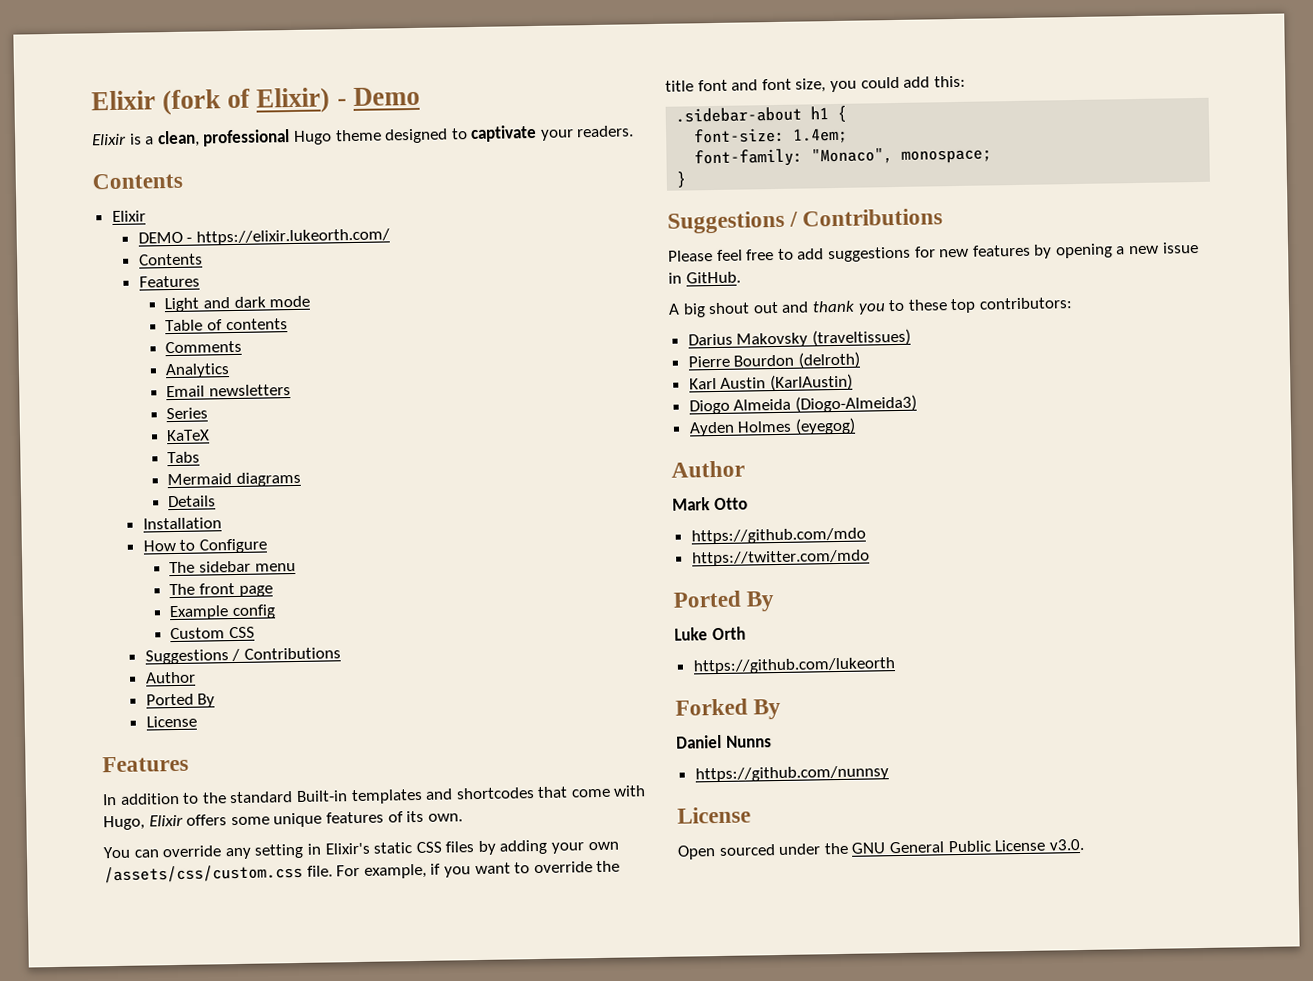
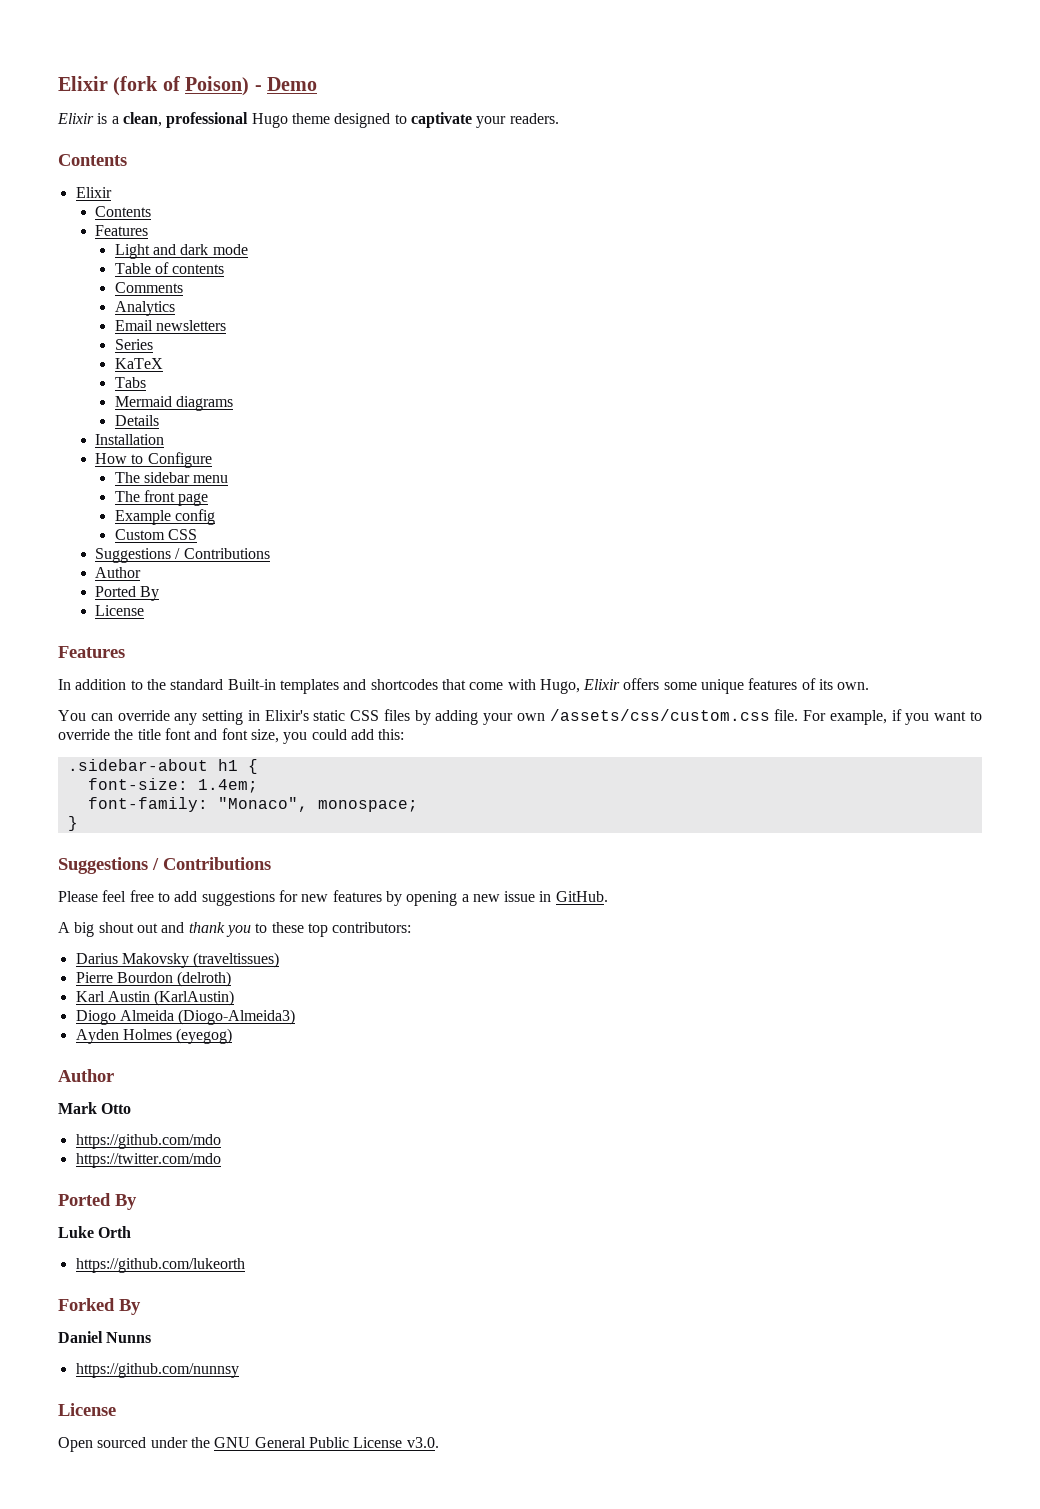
[256,87,331,114] Elixir) -> [185,76,250,96] Poison)
[137,228,390,246] // DEMO - https://elixir.lukeorth.com/ -> (112, 192) none

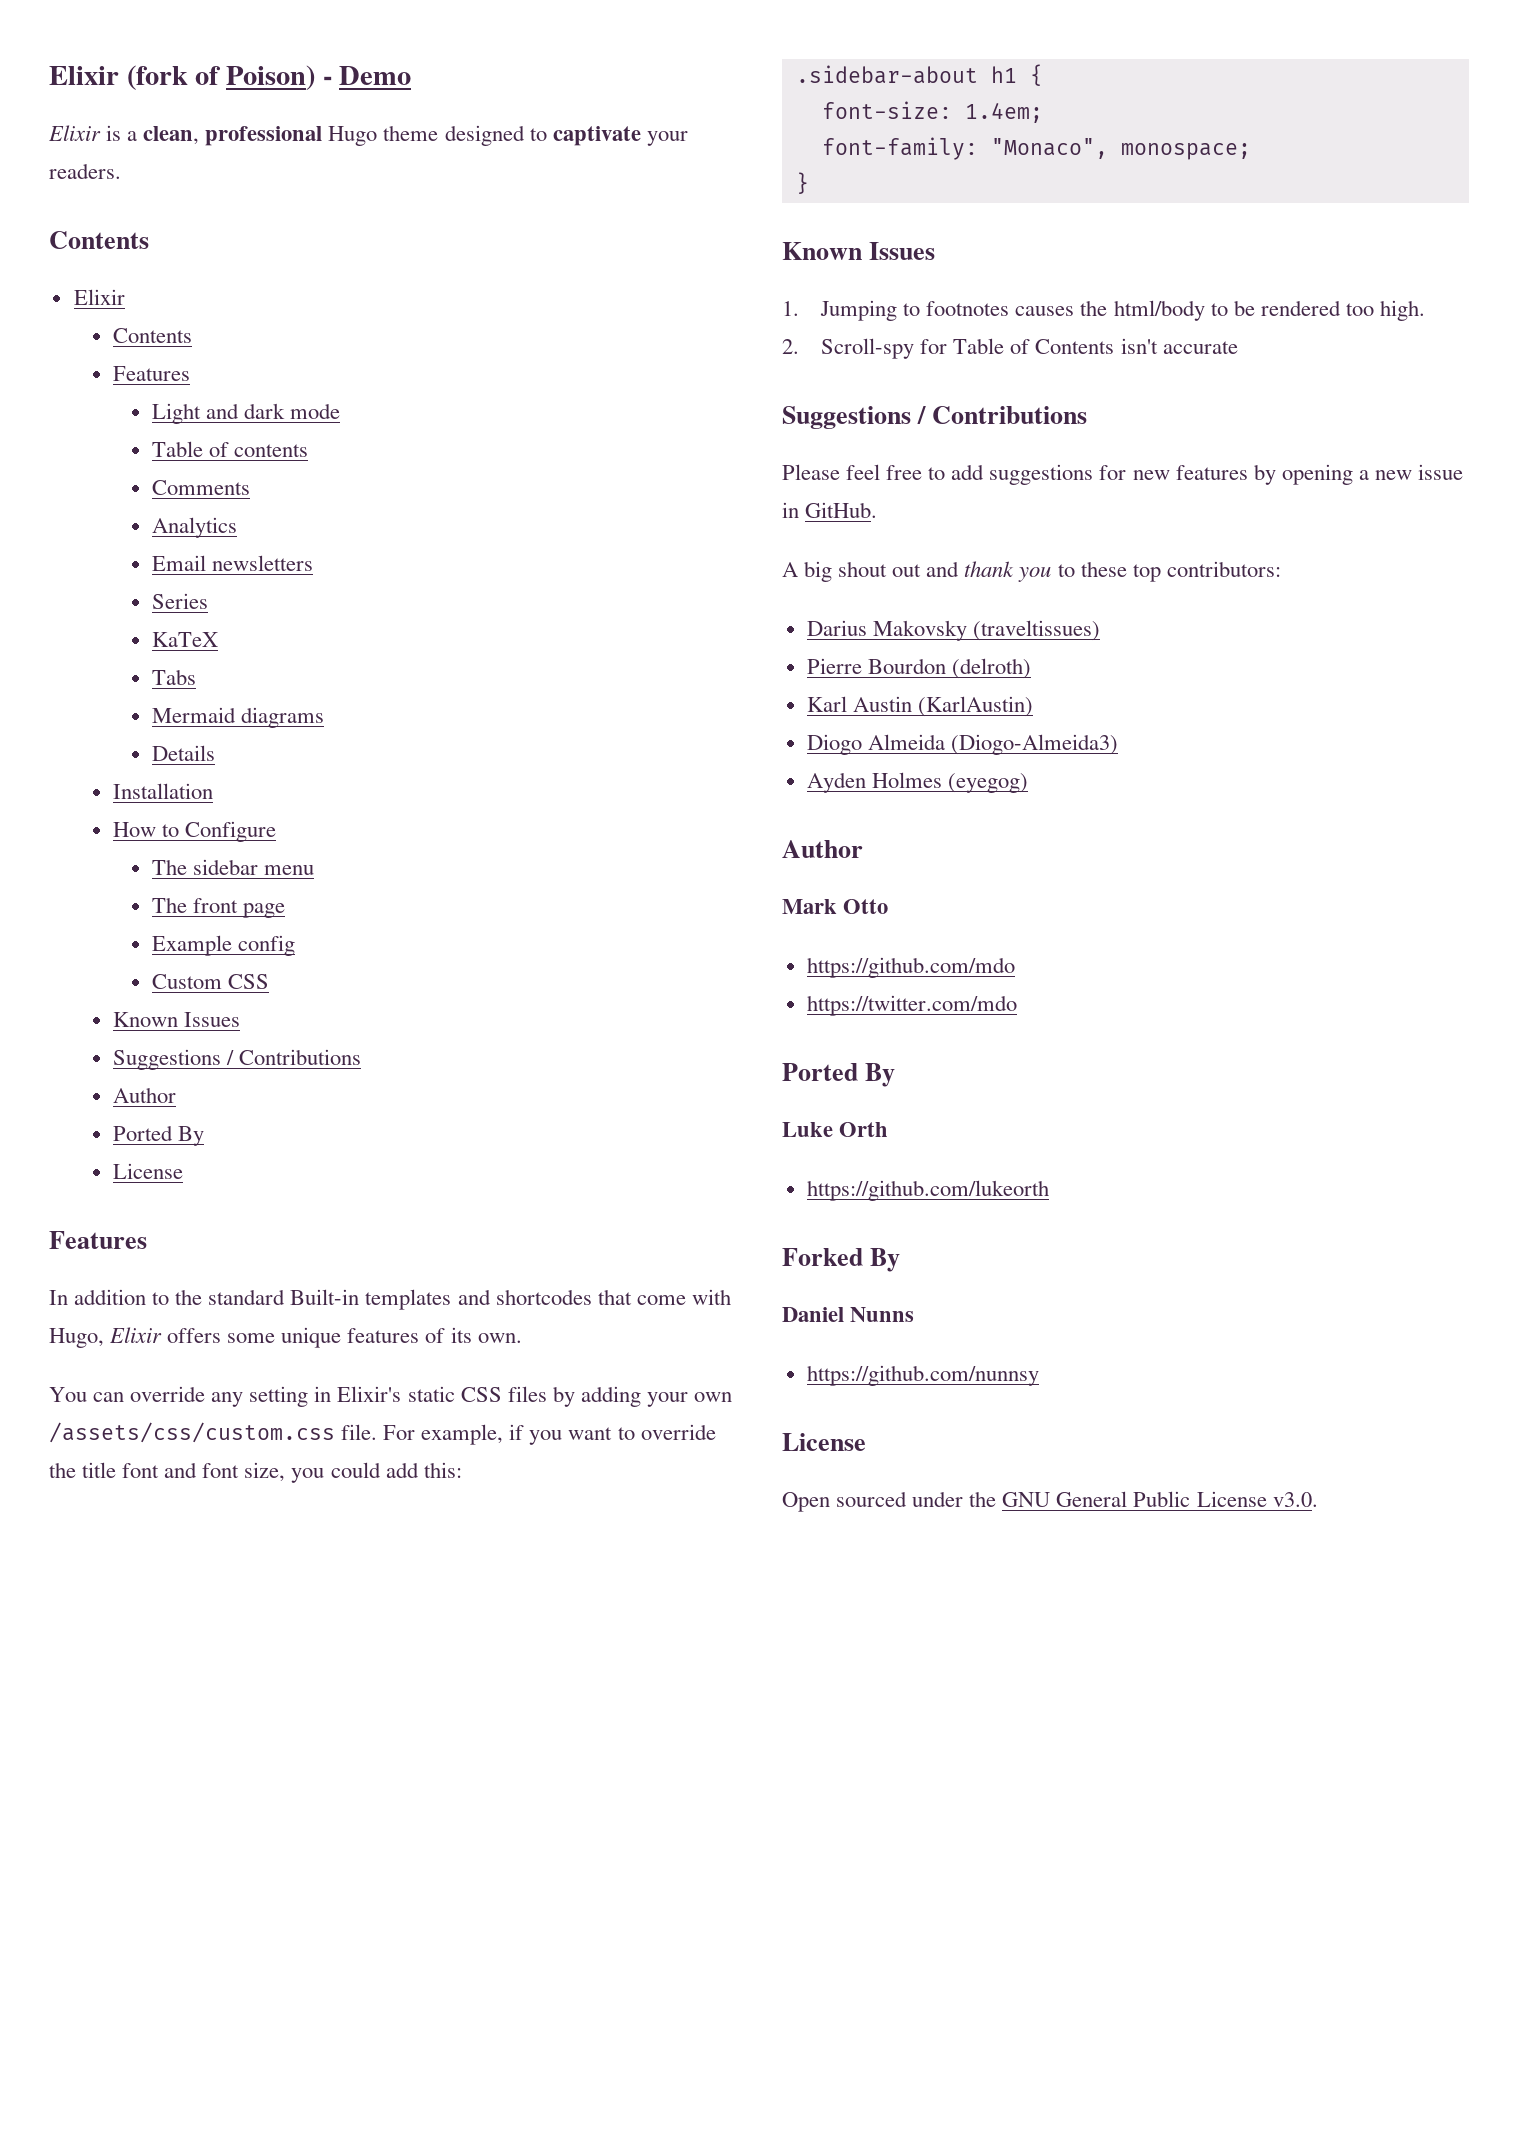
(198, 534) none -> [112,1012,240,1027] // Known Issues
(78, 823) none -> [782,242,936,260] [782,300,1425,321] [782,338,1238,359] // Known Issues // 1. Jumping to footnotes causes the html/body to be rendered too high. // 2. Scroll-spy for Table of Contents isn't accurate

